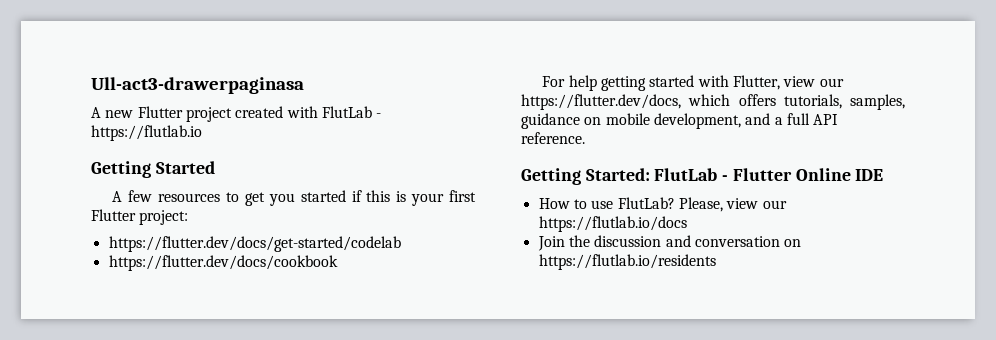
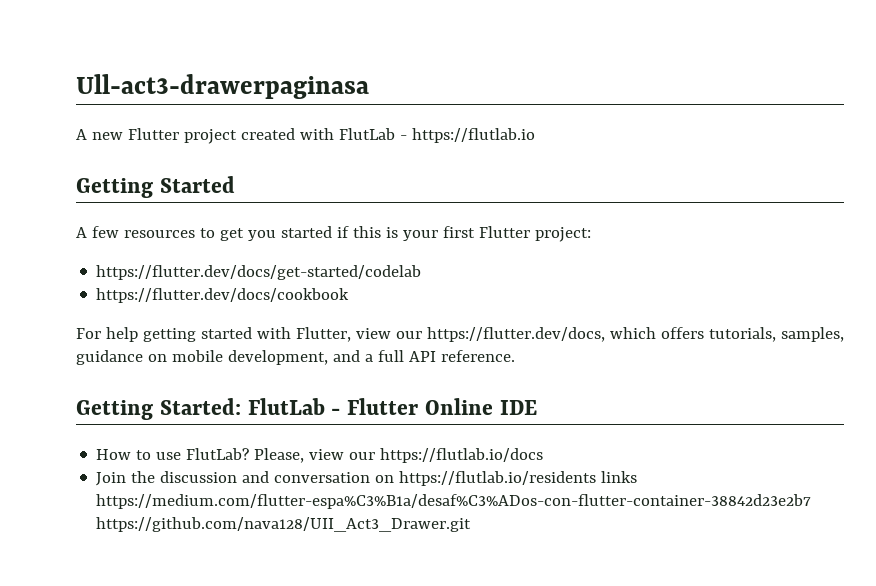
(716, 262) none -> [601,471,638,483] [96,494,812,509] [96,517,472,532] links https://medium.com/flutter-espa%C3%B1a/desaf%C3%ADos-con-flutter-container-38842d23e2b7 https://github.com/nava128/UII_Act3_Drawer.git

